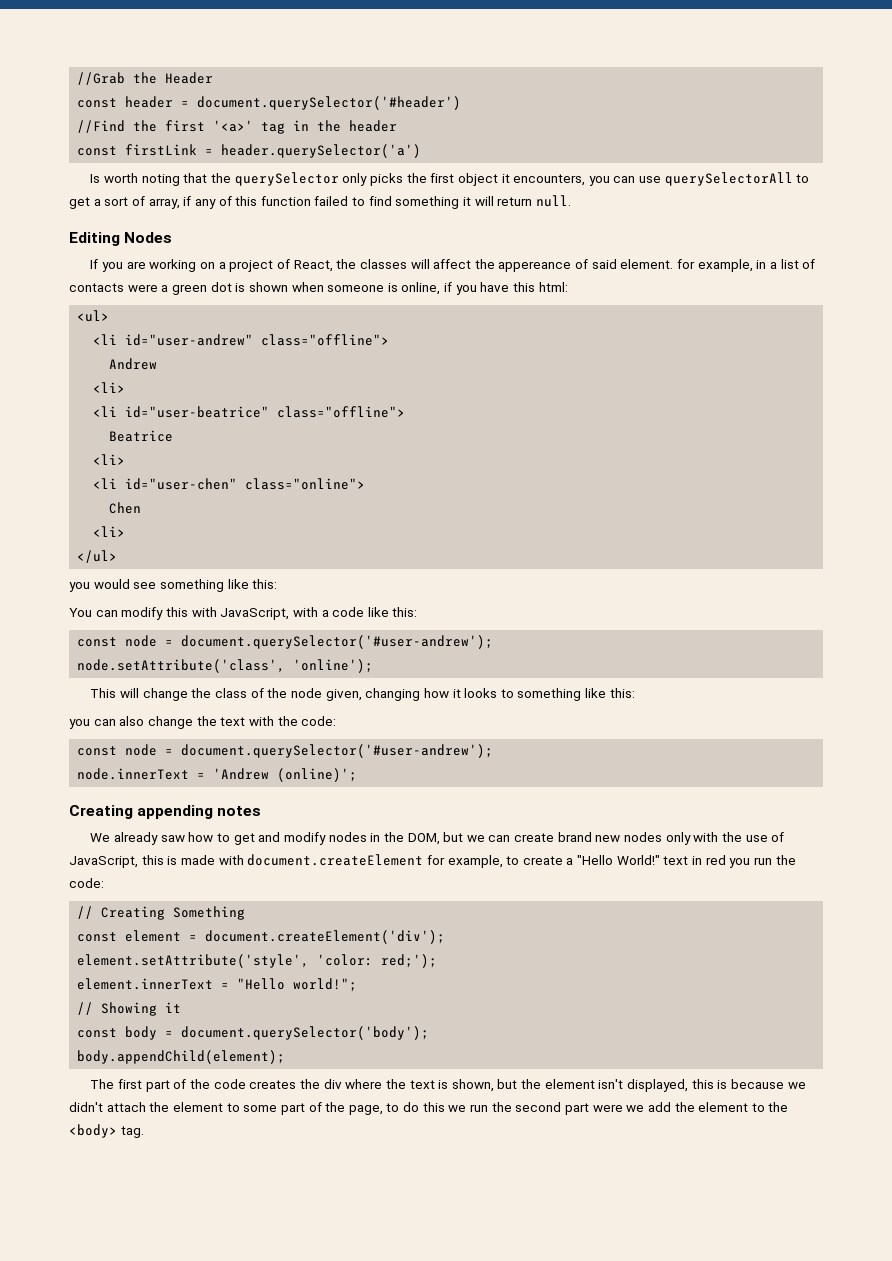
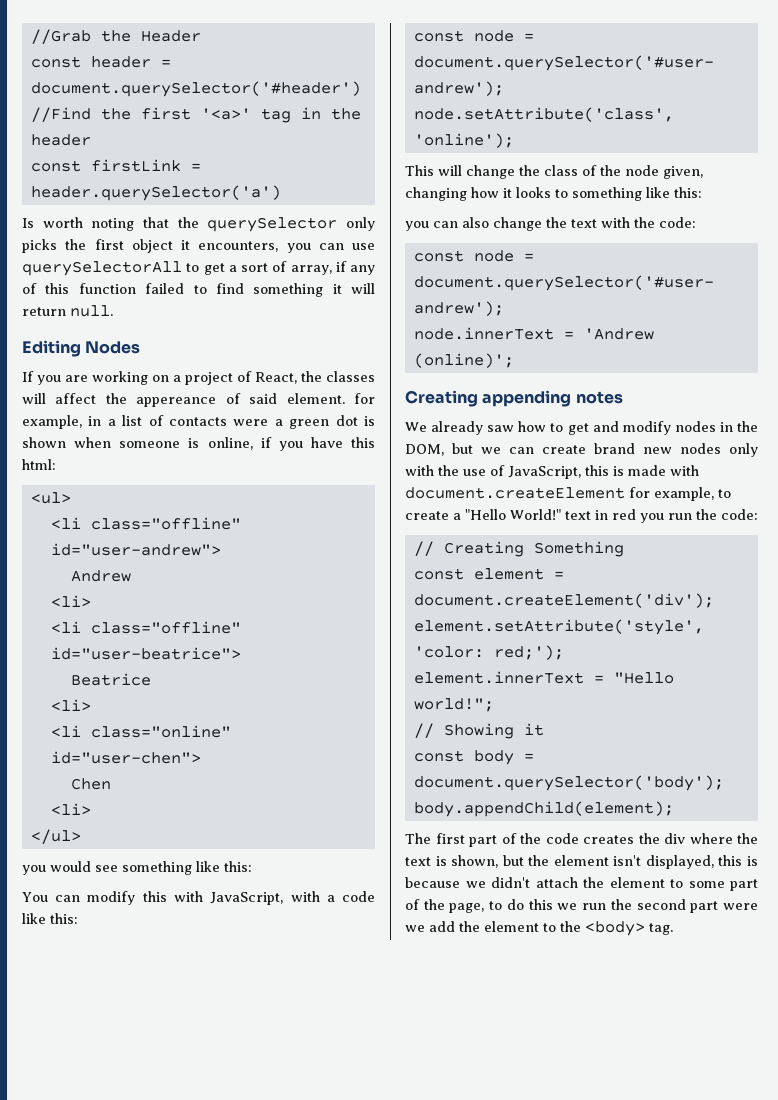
[125,334,390,346] id="user-andrew" class="offline"> -> [90,517,241,530] [50,543,221,556] class="offline" id="user-andrew">
[125,406,406,418] id="user-beatrice" class="offline"> -> [90,621,241,634] [50,647,241,660] class="offline" id="user-beatrice">
[125,478,366,490] id="user-chen" class="online"> -> [90,725,231,738] [50,751,201,764] class="online" id="user-chen">

